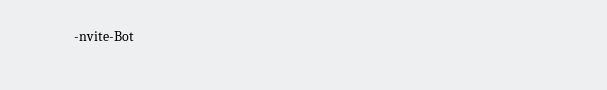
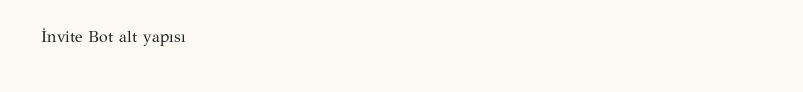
[74,31,134,41] -nvite-Bot -> [41,28,186,46] İnvite Bot alt yapısı

